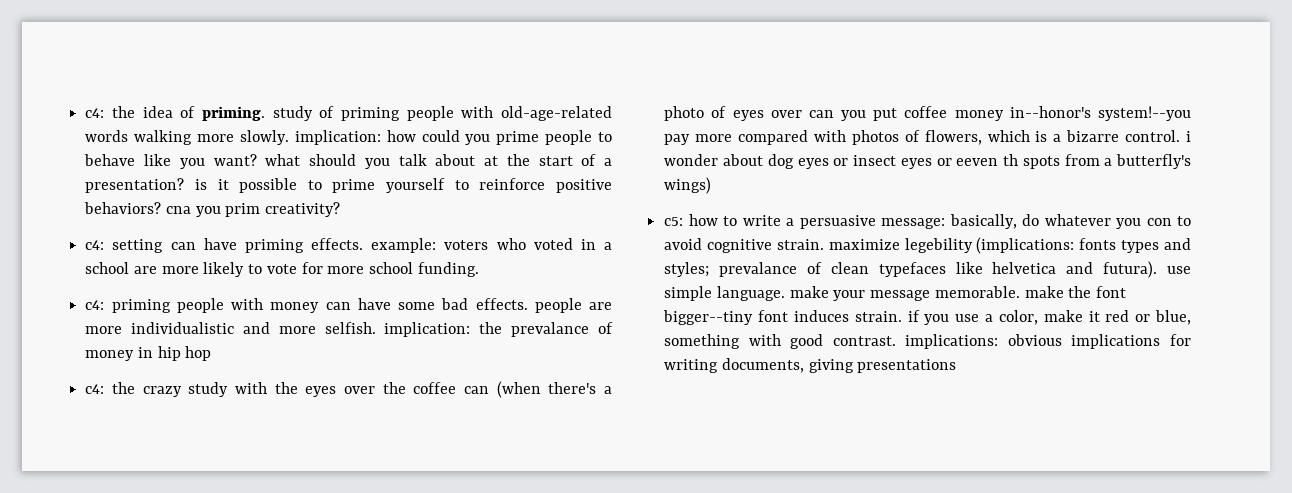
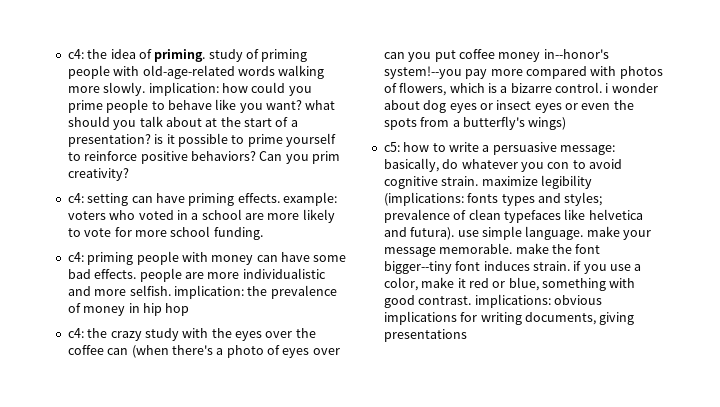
[165,206,191,214] cna -> [259,151,283,161] Can
[511,322,590,337] prevalance -> [270,285,337,299] prevalence
[956,154,1018,166] eeven th -> [581,100,634,110] even the
[904,238,973,253] legebility -> [540,175,592,189] legibility
[719,262,798,277] prevalance -> [383,209,450,223] prevalence

